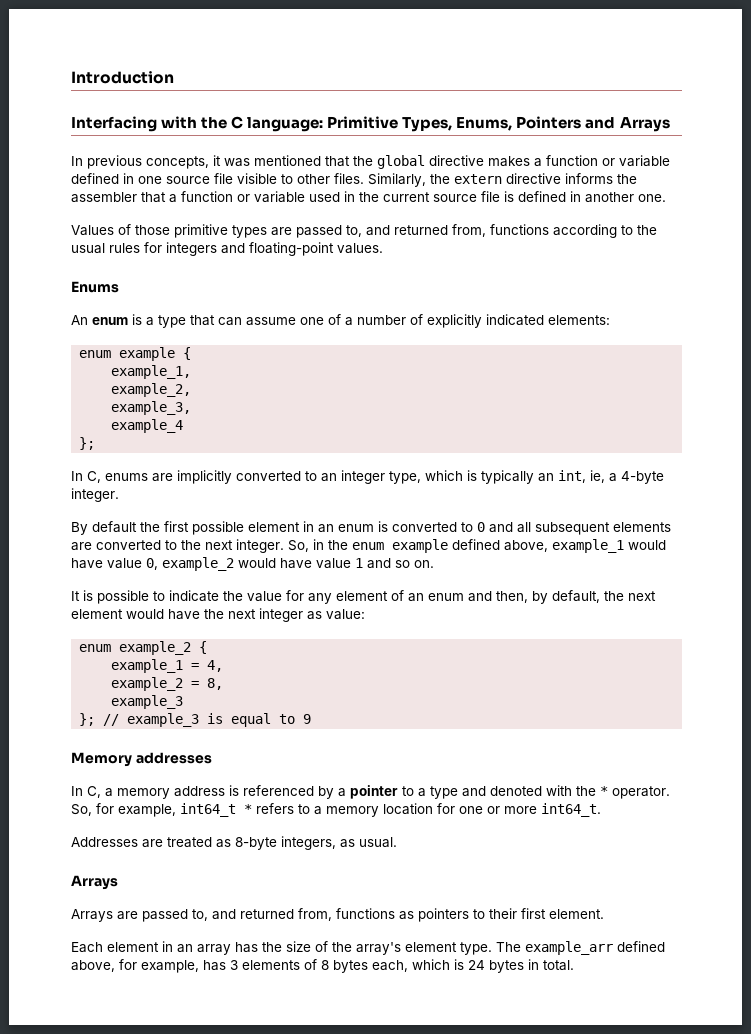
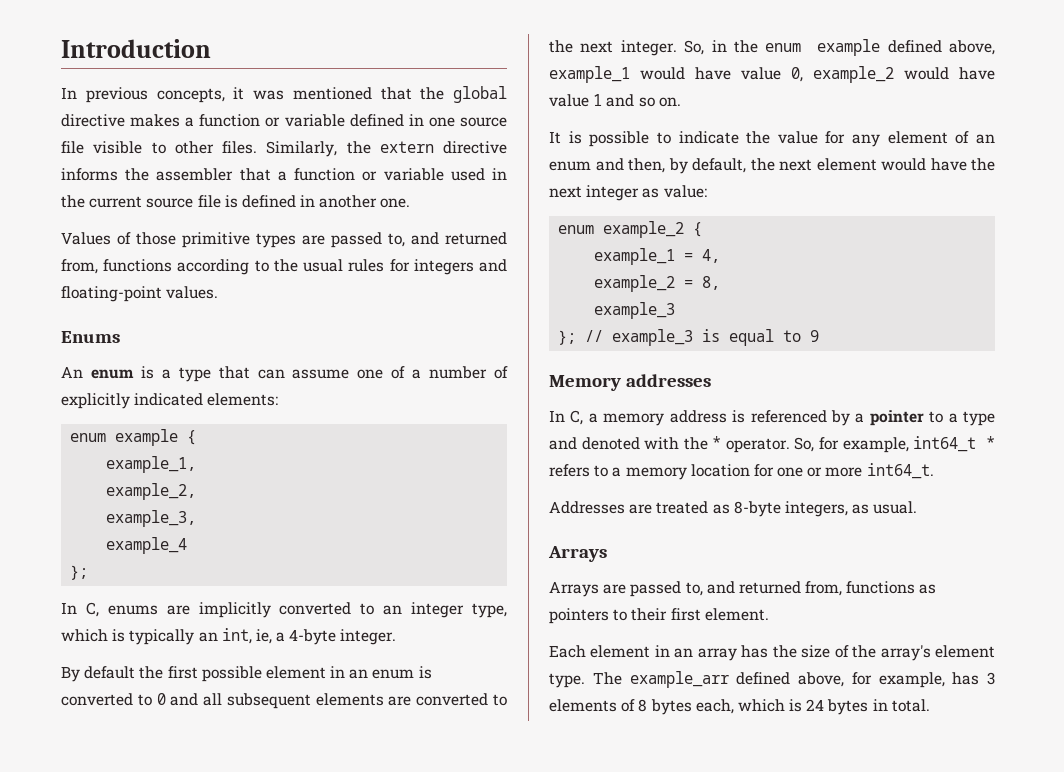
[71,116,670,132] // Interfacing with the C language: Primitive Types, Enums, Pointers and Arrays -> (211, 48) none

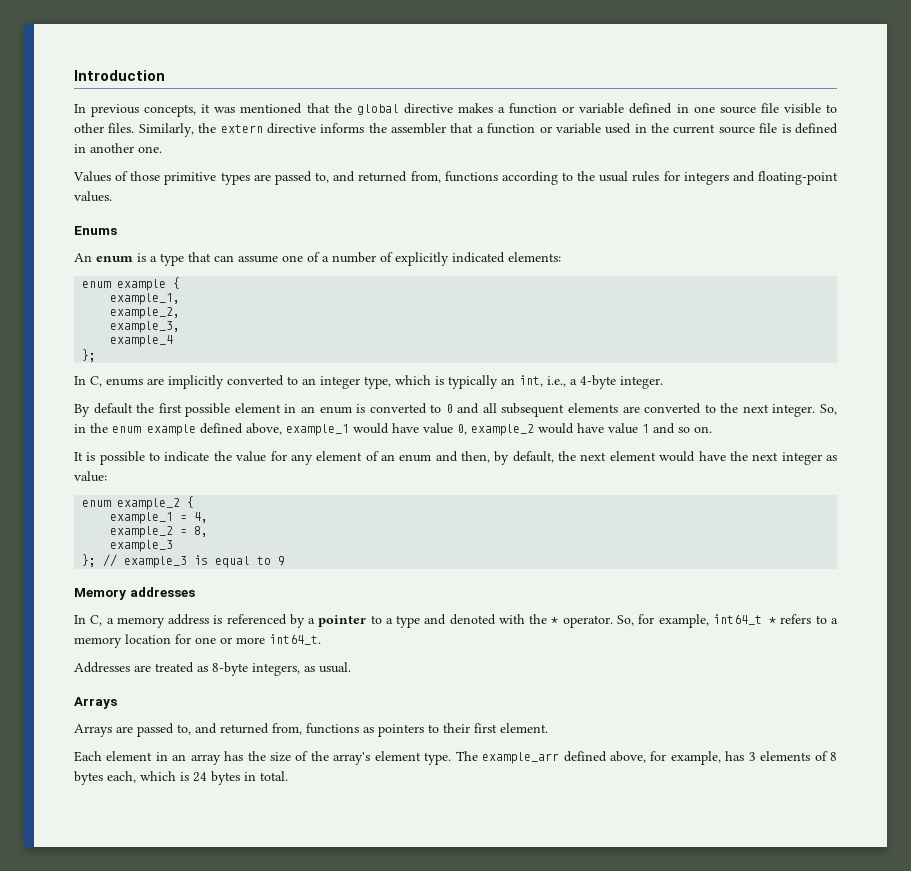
[255,629,272,644] ie, -> [547,376,566,387] i.e.,

